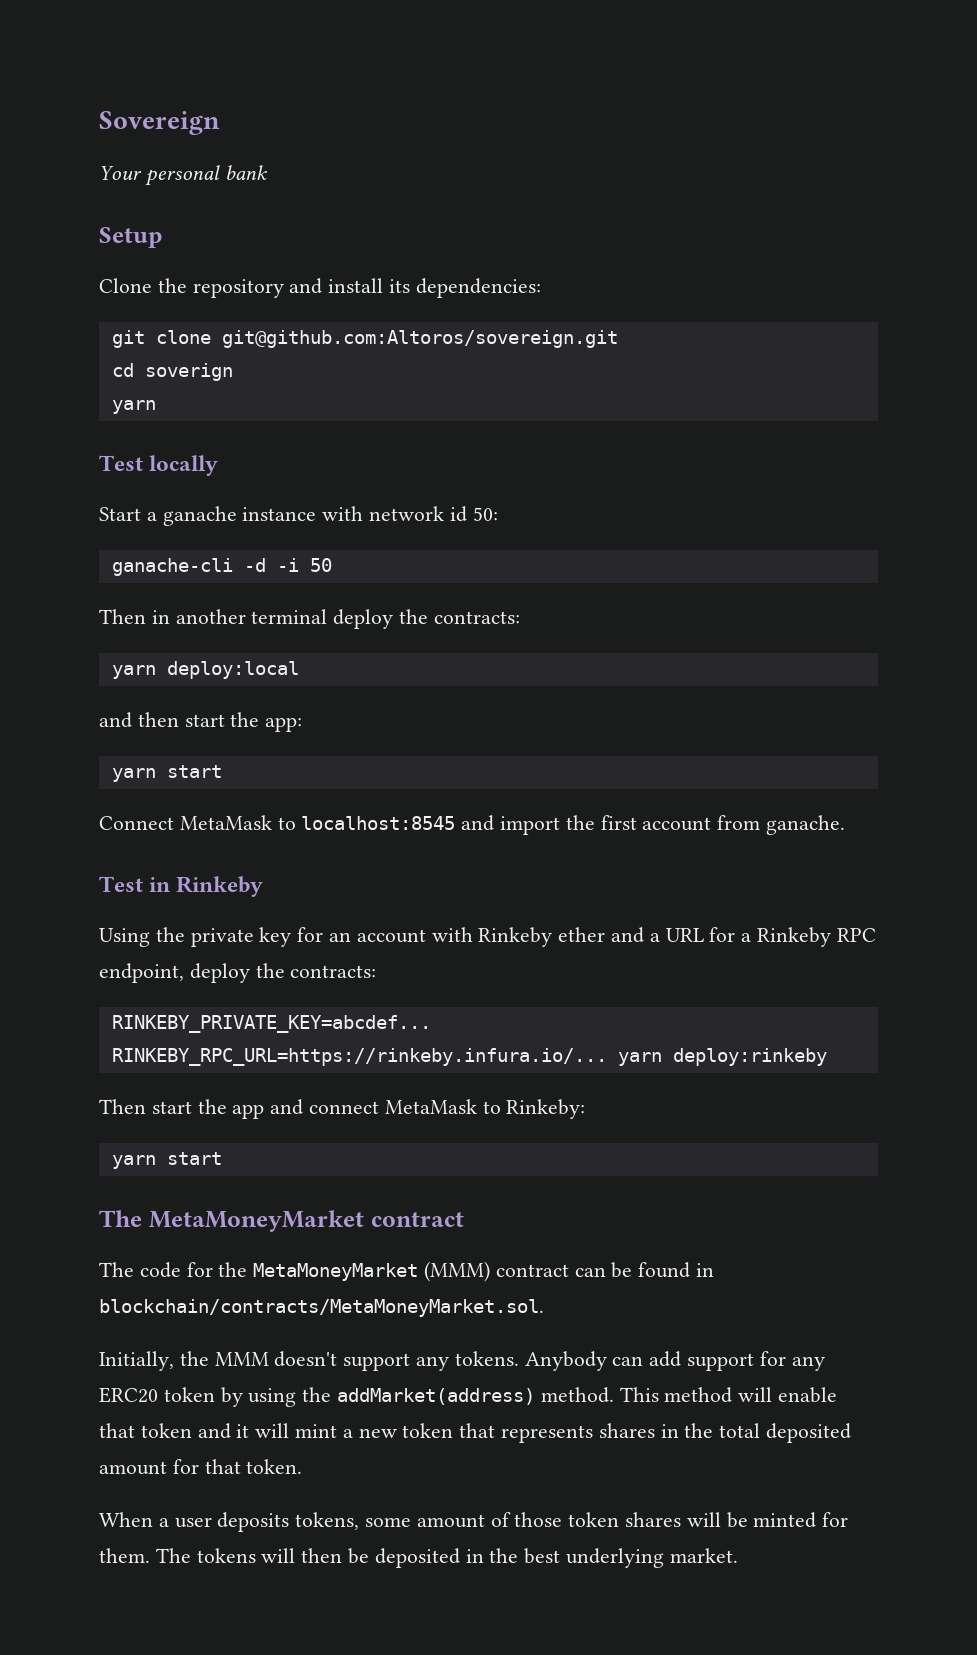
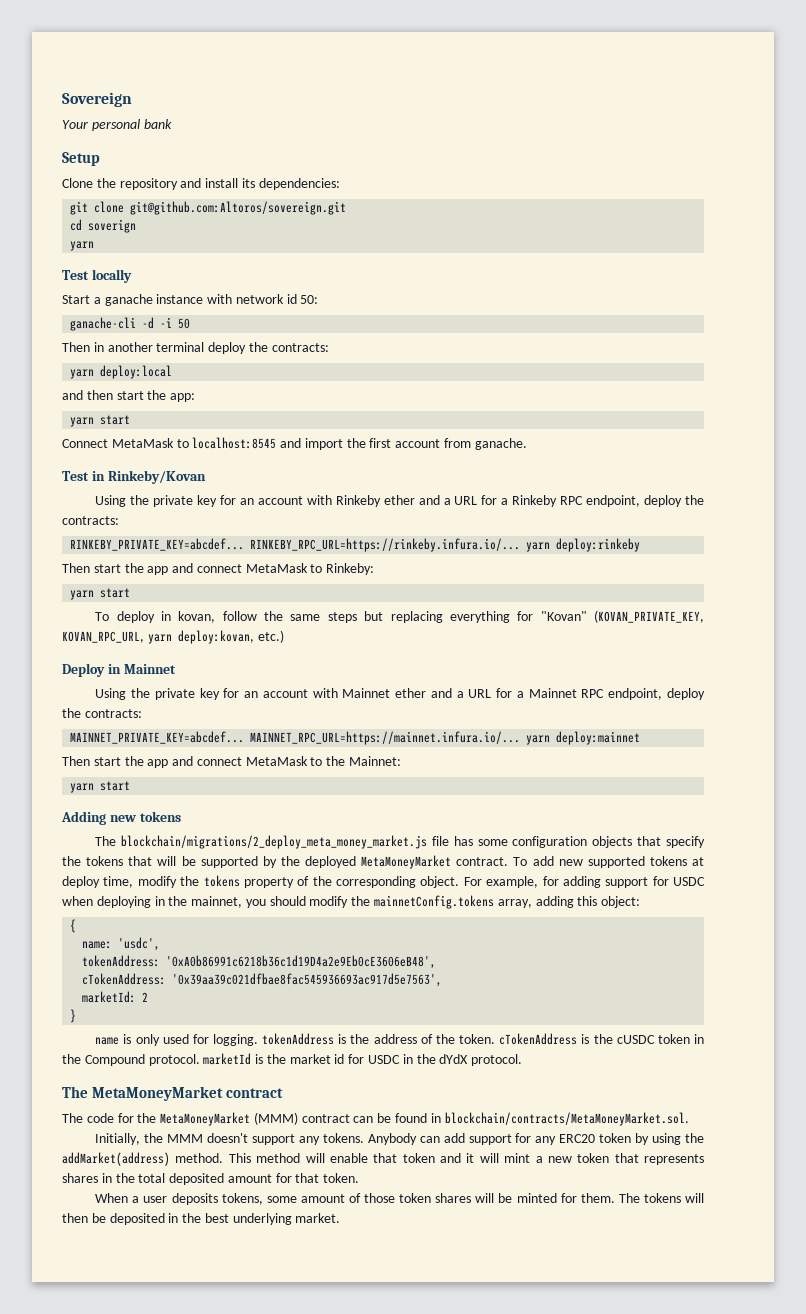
[176,876,264,897] Rinkeby -> [107,470,206,484] Rinkeby/Kovan
(222, 1158) none -> [95,610,704,623] [62,630,284,644] [62,663,176,677] [95,688,705,700] [62,708,142,718] [70,731,641,745] [62,756,402,768] [70,781,131,793] [61,811,181,825] [95,835,706,849] [62,855,704,869] [62,875,705,888] [62,895,641,909] [70,919,77,933] [82,937,161,951] [82,955,437,969] [82,973,443,987] [82,991,149,1003] [70,1009,77,1023] [95,1033,705,1046] [62,1053,523,1066] // To deploy in kovan, follow the same steps but replacing everything for "Kovan" (KOVAN_PRIVATE_KEY, KOVAN_RPC_URL, yarn deploy:kovan, etc.) // Deploy in Mainnet // Using the private key for an account with Mainnet ether and a URL for a Mainnet RPC endpoint, deploy the contracts: // MAINNET_PRIVATE_KEY=abcdef... MAINNET_RPC_URL=https://mainnet.infura.io/... yarn deploy:mainnet // Then start the app and connect MetaMask to the Mainnet: // yarn start // Adding new tokens // The blockchain/migrations/2_deploy_meta_money_market.js file has some configuration objects that specify the tokens that will be supported by the deployed MetaMoneyMarket contract. To add new supported tokens at deploy time, modify the tokens property of the corresponding object. For example, for adding support for USDC when deploying in the mainnet, you should modify the mainnetConfig.tokens array, adding this object: // { // name: 'usdc', // tokenAddress: '0xA0b86991c6218b36c1d19D4a2e9Eb0cE3606eB48', // cTokenAddress: '0x39aa39c021dfbae8fac545936693ac917d5e7563', // marketId: 2 // } // name is only used for logging. tokenAddress is the address of the token. cTokenAddress is the cUSDC token in the Compound protocol. marketId is the market id for USDC in the dYdX protocol.

